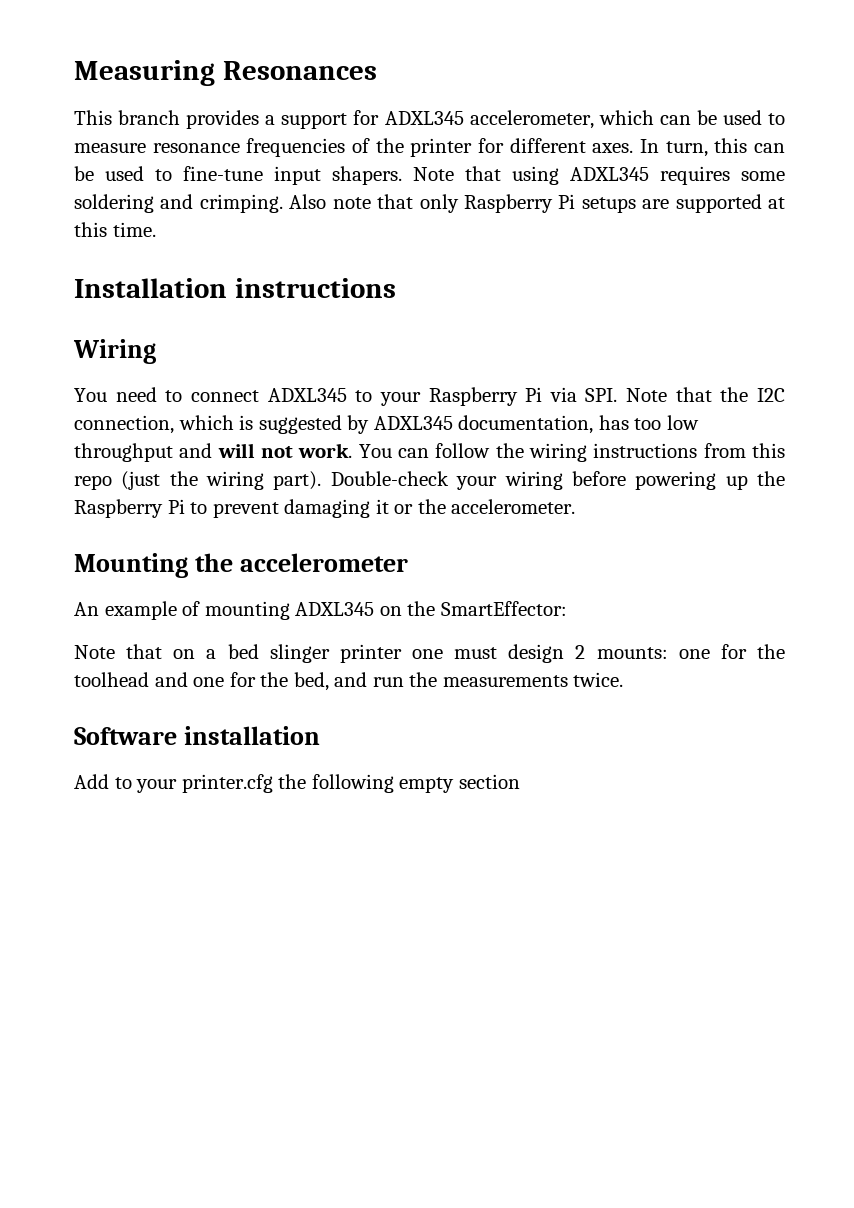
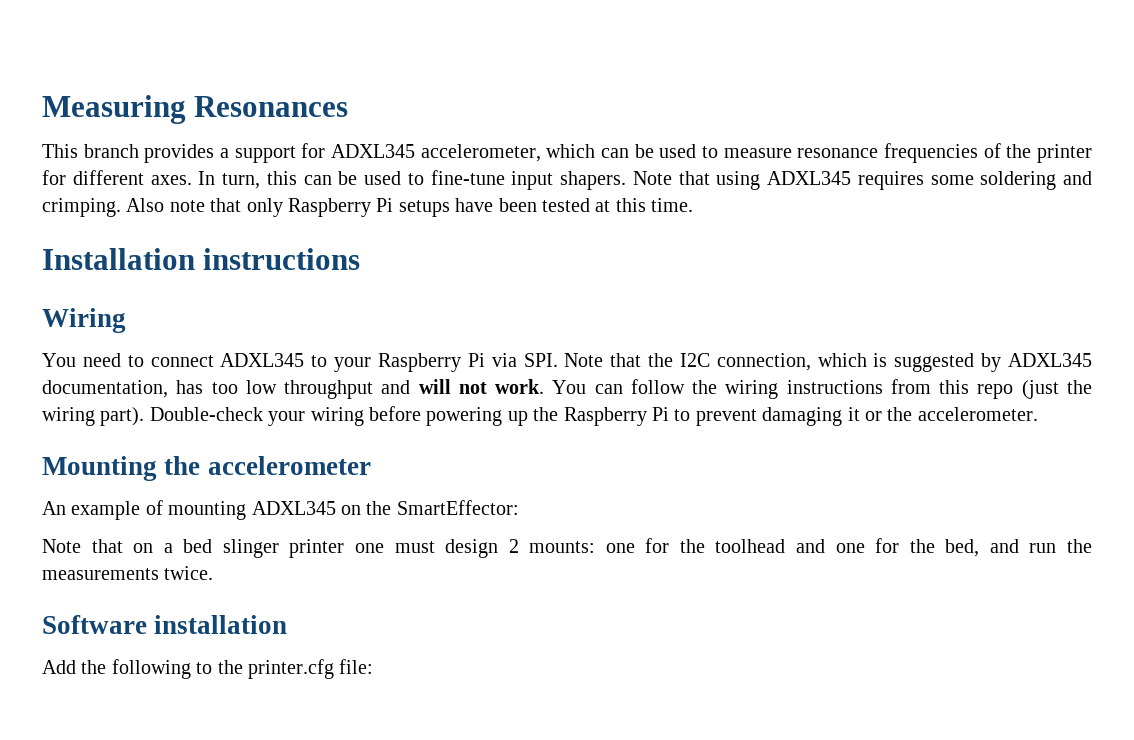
[642,194,762,213] are supported -> [455,198,590,212] have been tested
[114,774,520,793] to your printer.cfg the following empty section -> [81,659,374,679] the following to the printer.cfg file:

